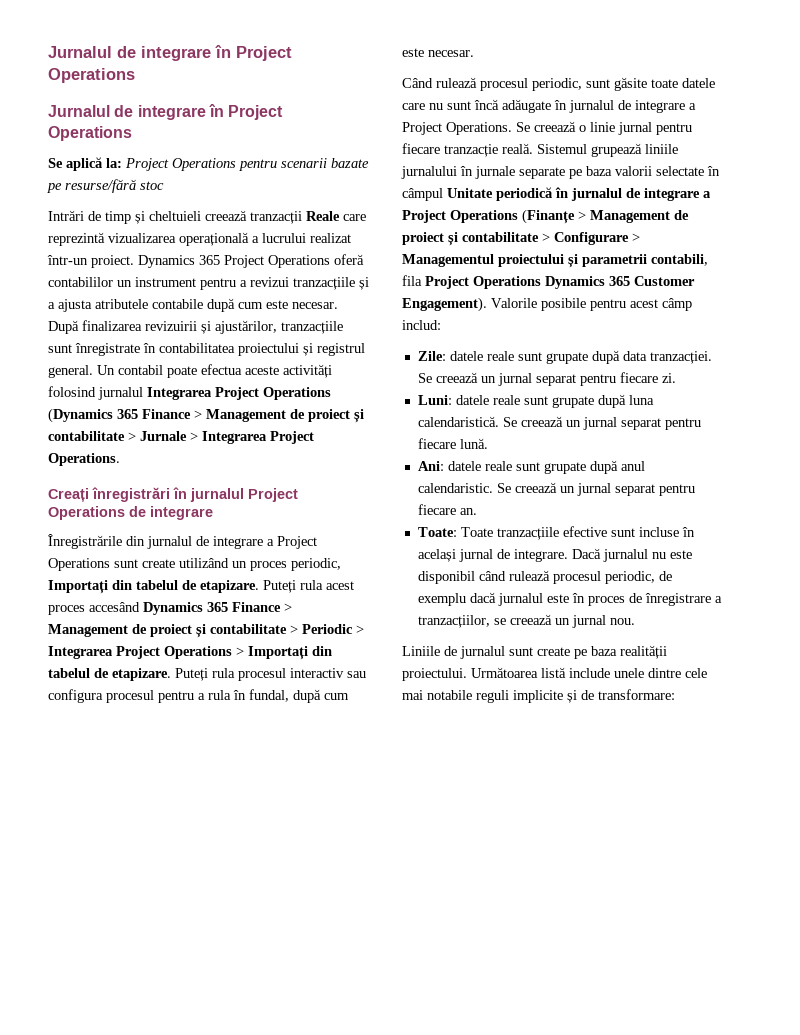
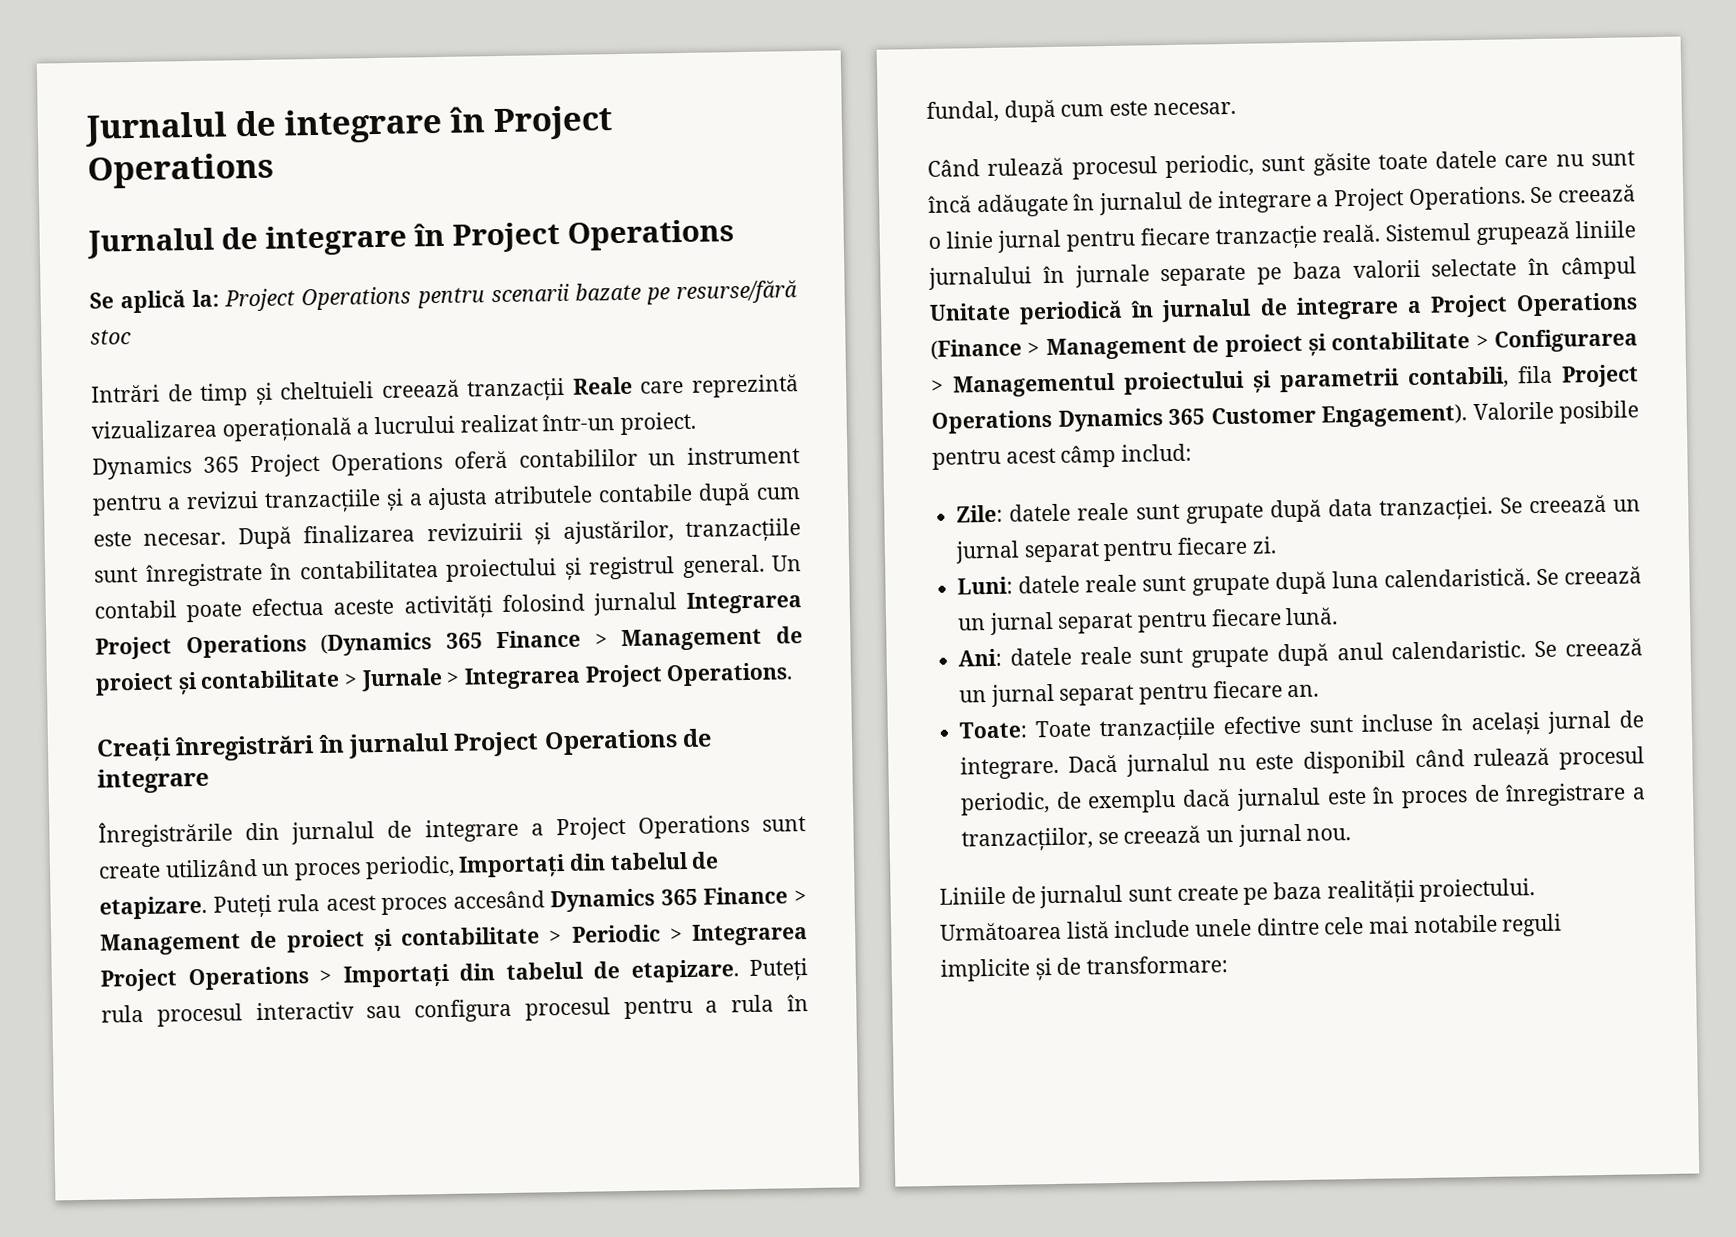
[522,209,689,224] [402,232,629,246] (Finanțe > Management de proiect și contabilitate > Configurare -> [930,328,1638,361] (Finance > Management de proiect și contabilitate > Configurarea

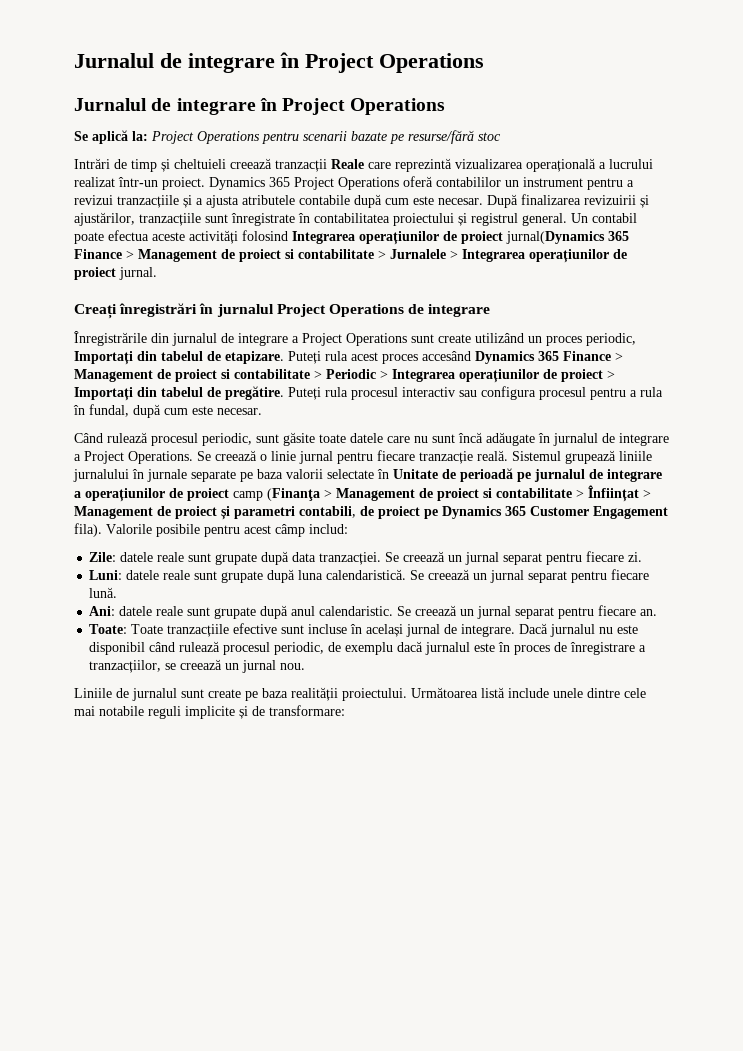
[592,591,802,616] [95,626,803,660] [95,662,794,696] jurnalul Integrarea Project Operations (Dynamics 365 Finance > Management de proiect și contabilitate > Jurnale > Integrarea Project Operations. -> [292,231,629,245] [74,249,627,263] [74,267,157,280] Integrarea operațiunilor de proiect jurnal(Dynamics 365 Finance > Management de proiect si contabilitate > Jurnalele > Integrarea operațiunilor de proiect jurnal.
[373,928,393,952] și -> [221,369,230,379] si
[100,966,309,992] Project Operations -> [459,369,603,383] operațiunilor de proiect
[630,959,739,983] etapizare. -> [225,386,284,400] pregătire.
[1561,256,1637,280] [929,292,1638,325] [930,328,1638,361] [931,364,1639,398] [931,409,1052,434] câmpul Unitate periodică în jurnalul de integrare a Project Operations (Finance > Management de proiect și contabilitate > Configurarea > Managementul proiectului și parametrii contabili, fila Project Operations -> [393,468,662,482] [74,485,651,502] [74,506,438,520] Unitate de perioadă pe jurnalul de integrare a operațiunilor de proiect camp (Finanţa > Management de proiect si contabilitate > Înființat > Management de proiect și parametri contabili, de proiect pe
[1321,404,1467,428] Engagement). -> [593,506,668,519] [74,523,102,537] Engagement fila).

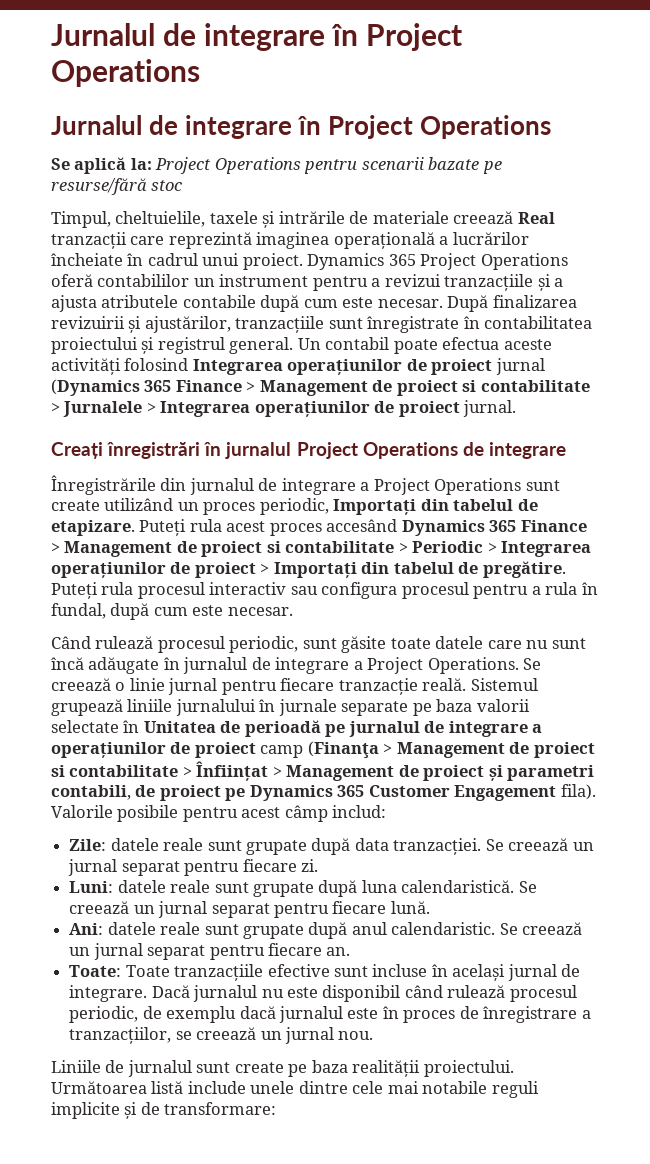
[74,158,364,172] Intrări de timp și cheltuieli creează tranzacții Reale -> [51,211,555,228] [51,232,127,249] Timpul, cheltuielile, taxele și intrările de materiale creează Real tranzacții
[455,159,523,169] vizualizarea -> [256,232,330,249] imaginea
[609,159,653,169] [74,177,158,187] lucrului realizat într-un -> [452,232,529,245] [51,253,240,266] lucrărilor încheiate în cadrul unui
[506,231,605,244] jurnal(Dynamics -> [495,358,545,375] [51,379,140,396] jurnal (Dynamics
[393,469,438,479] Unitate -> [143,721,216,733] Unitatea

